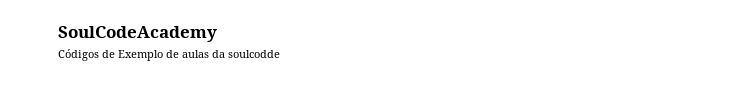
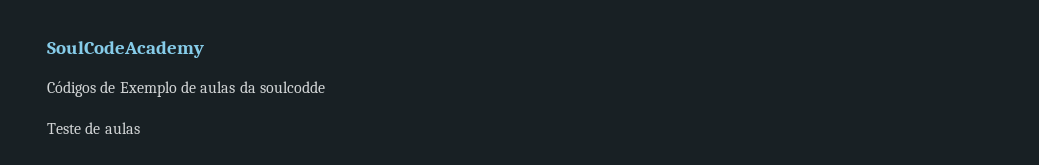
(280, 54) none -> [47,122,140,134] // Teste de aulas

